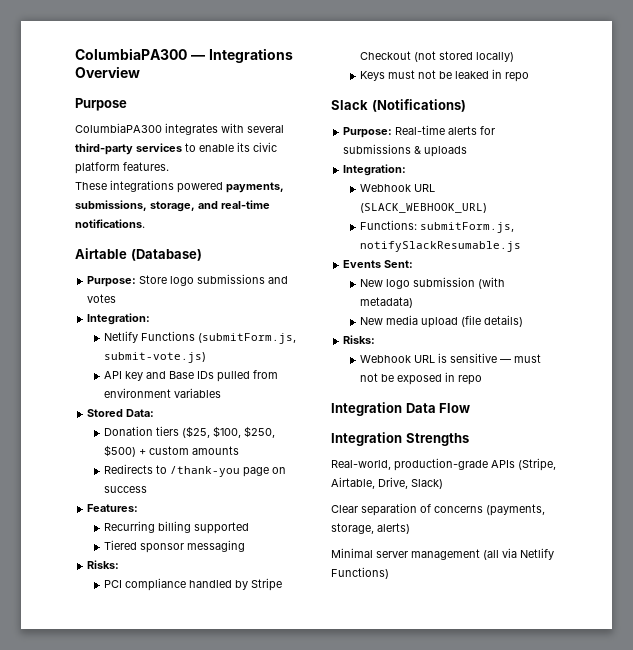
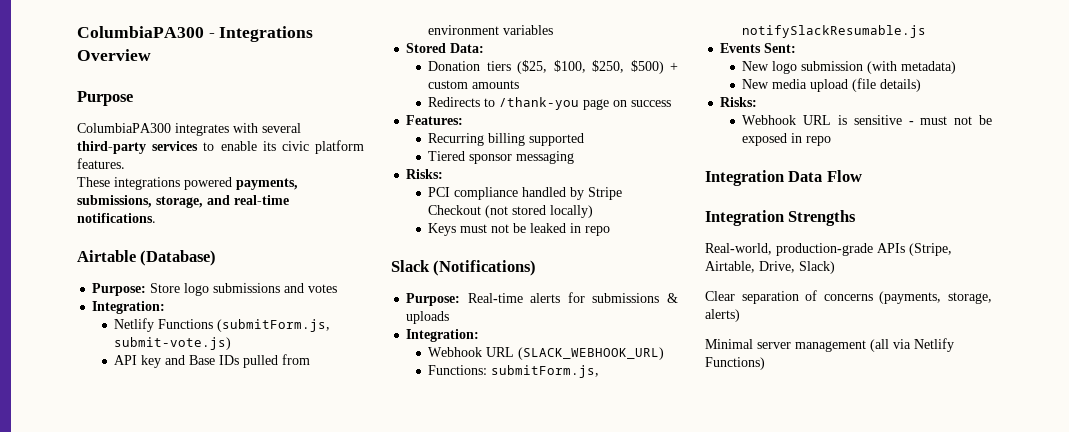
[75,48,205,60] ColumbiaPA300 — -> [77,26,215,38] ColumbiaPA300 -
[499,359,511,363] — -> [908,121,914,125] -

